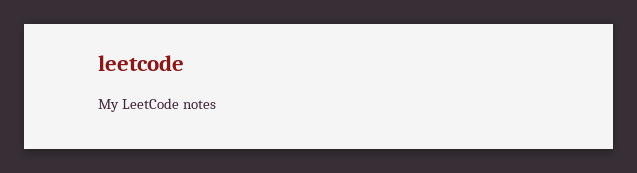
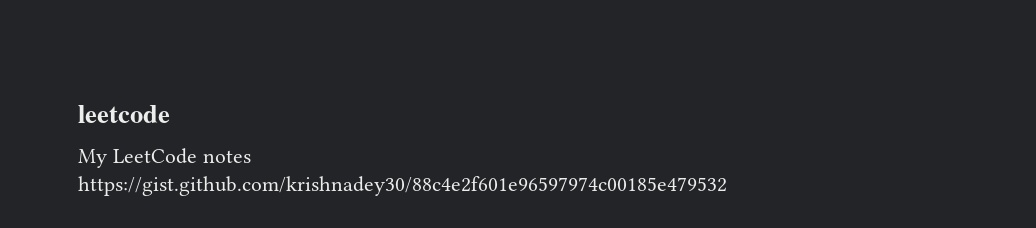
(216, 104) none -> [78,176,727,196] // https://gist.github.com/krishnadey30/88c4e2f601e96597974c00185e479532

